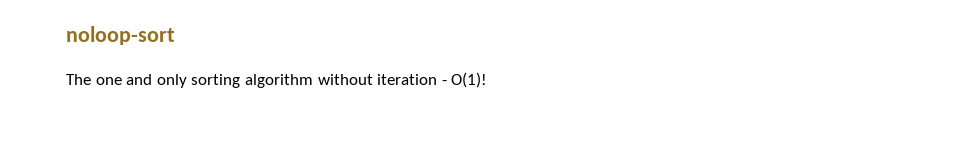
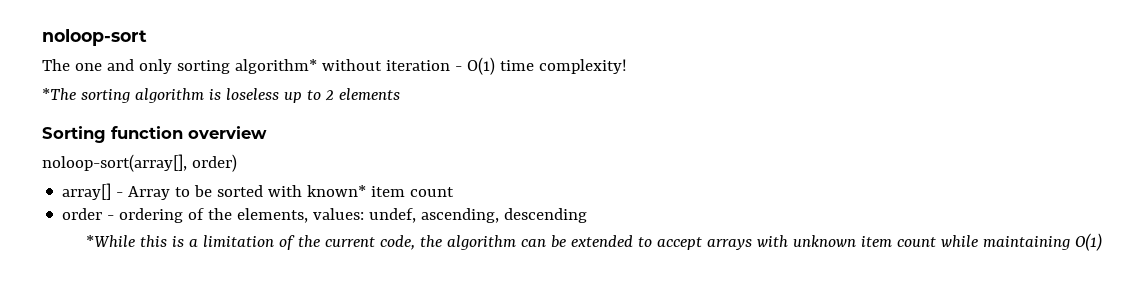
[244,74,313,88] algorithm -> [234,59,317,74] algorithm*
[451,72,488,88] O(1)! -> [466,57,627,75] [42,88,400,103] [42,126,267,143] [42,154,237,172] [62,183,455,200] [62,208,588,223] [85,233,1102,251] O(1) time complexity! // *The sorting algorithm is loseless up to 2 elements // Sorting function overview // noloop-sort(array[], order) // array[] - Array to be sorted with known* item count // order - ordering of the elements, values: undef, ascending, descending // *While this is a limitation of the current code, the algorithm can be extended to accept arrays with unknown item count while maintaining O(1)

